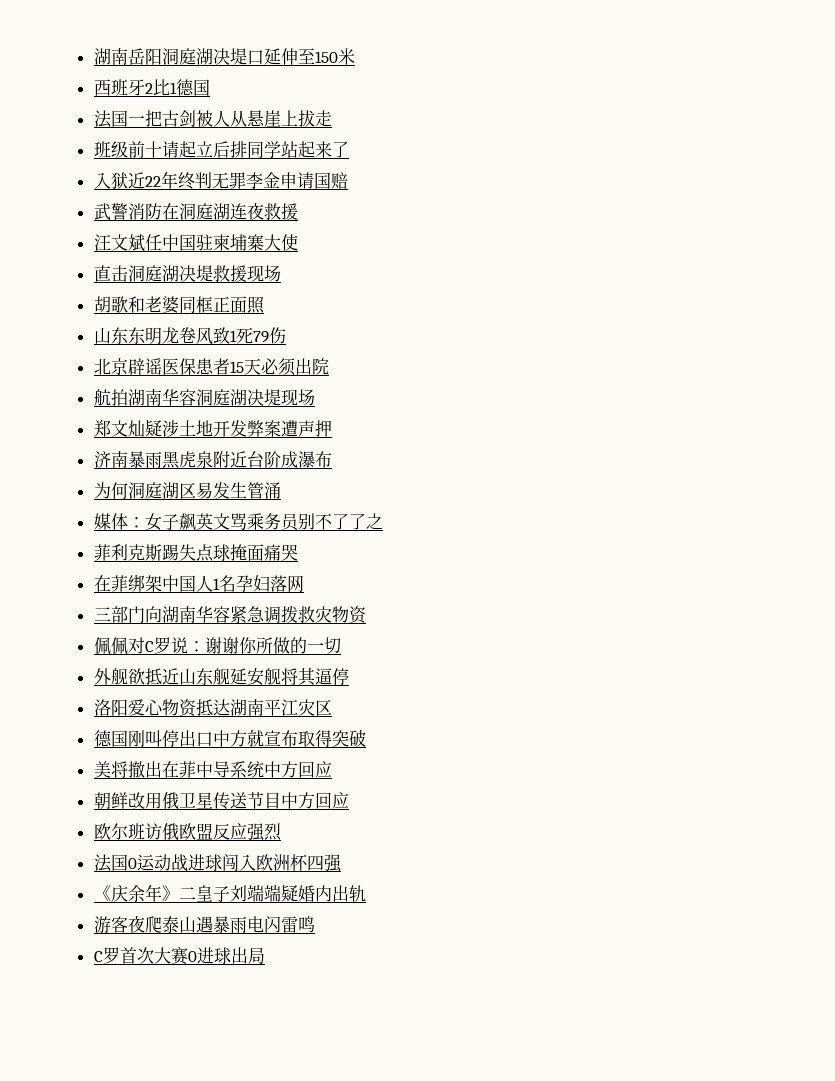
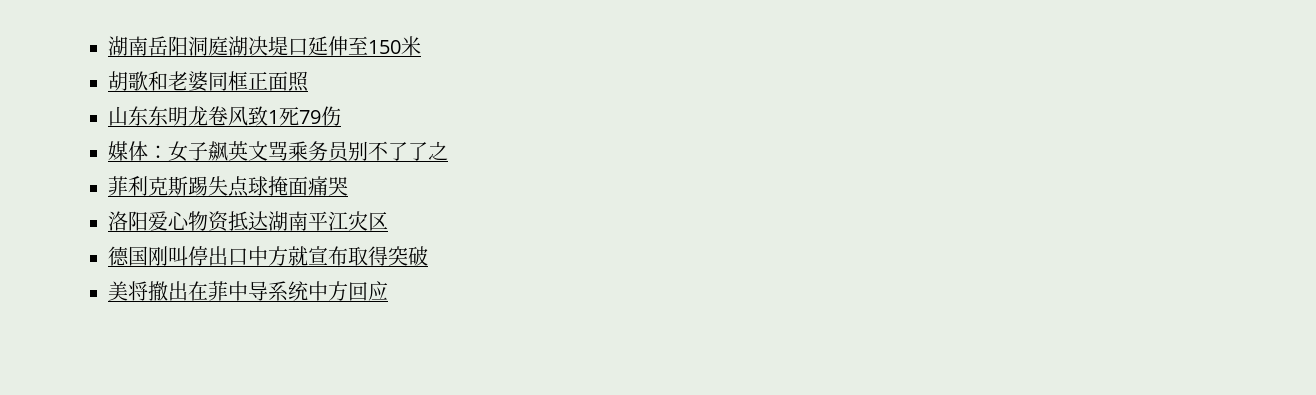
[93,79,210,96] [93,110,332,128] [93,141,349,158] [93,171,348,190] [93,203,298,221] [93,234,298,252] [93,265,281,282] // 西班牙2比1德国 // 法国一把古剑被人从悬崖上拔走 // 班级前十请起立后排同学站起来了 // 入狱近22年终判无罪李金申请国赔 // 武警消防在洞庭湖连夜救援 // 汪文斌任中国驻柬埔寨大使 // 直击洞庭湖决堤救援现场 -> (421, 46) none
[93,358,329,376] [93,389,315,406] [93,419,332,437] [93,451,332,469] [93,482,281,499] // 北京辟谣医保患者15天必须出院 // 航拍湖南华容洞庭湖决堤现场 // 郑文灿疑涉土地开发弊案遭声押 // 济南暴雨黑虎泉附近台阶成瀑布 // 为何洞庭湖区易发生管涌 -> (341, 116) none
[93,574,304,593] [93,606,367,624] [93,637,341,655] [93,667,349,686] // 在菲绑架中国人1名孕妇落网 // 三部门向湖南华容紧急调拨救灾物资 // 佩佩对C罗说：谢谢你所做的一切 // 外舰欲抵近山东舰延安舰将其逼停 -> (348, 186) none
[93,792,349,810] [93,823,282,841] [93,854,342,872] [93,884,366,902] [93,916,315,934] [93,947,265,965] // 朝鲜改用俄卫星传送节目中方回应 // 欧尔班访俄欧盟反应强烈 // 法国0运动战进球闯入欧洲杯四强 // 《庆余年》二皇子刘端端疑婚内出轨 // 游客夜爬泰山遇暴雨电闪雷鸣 // C罗首次大赛0进球出局 -> (388, 291) none

